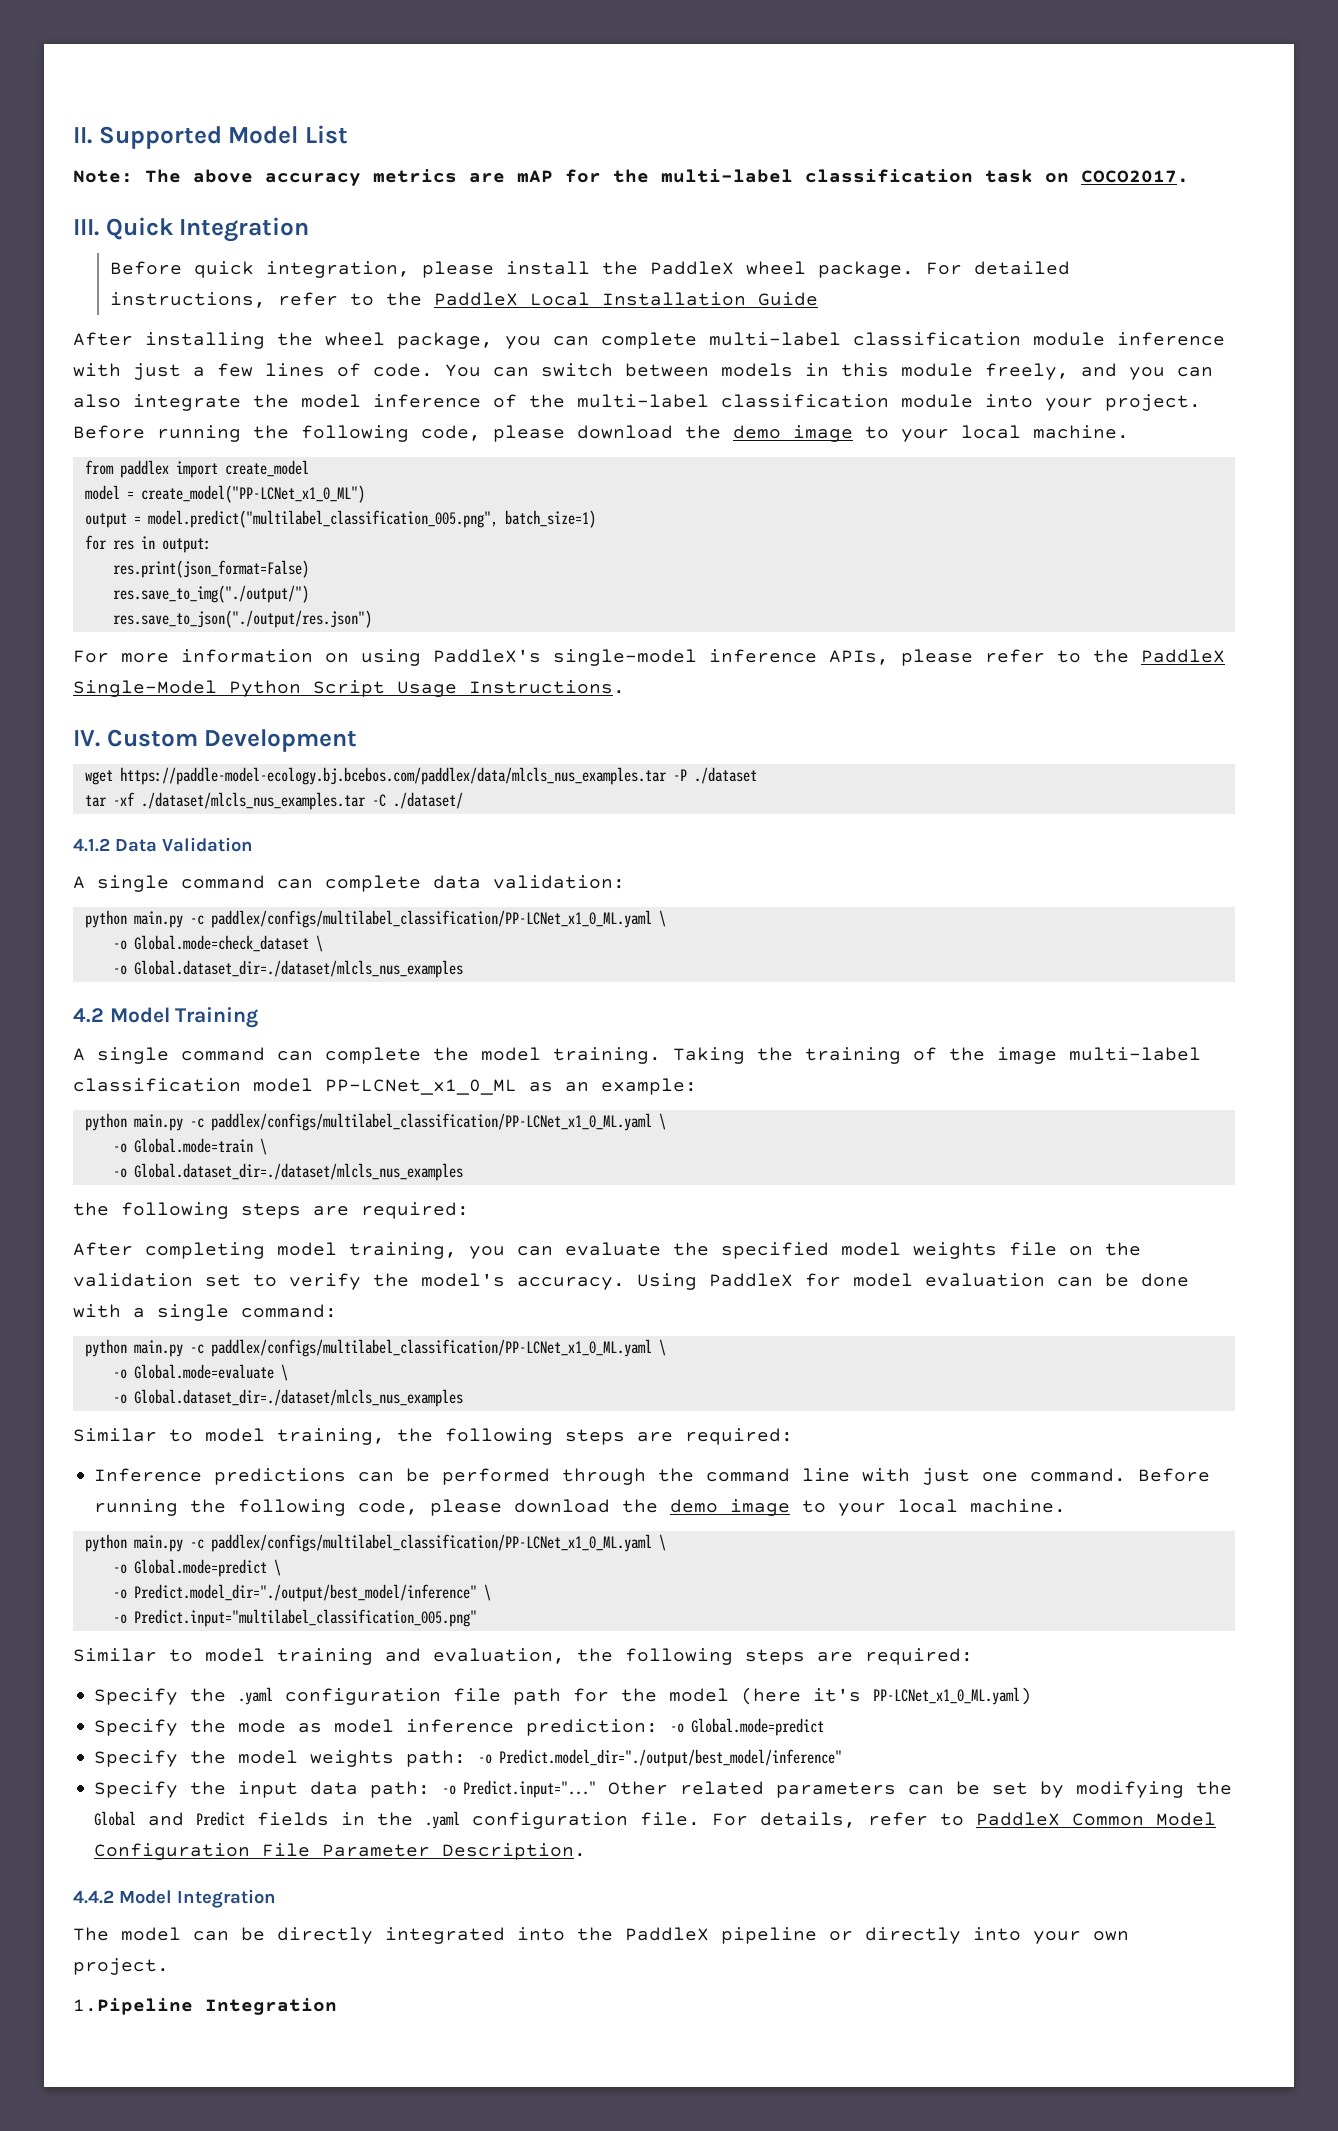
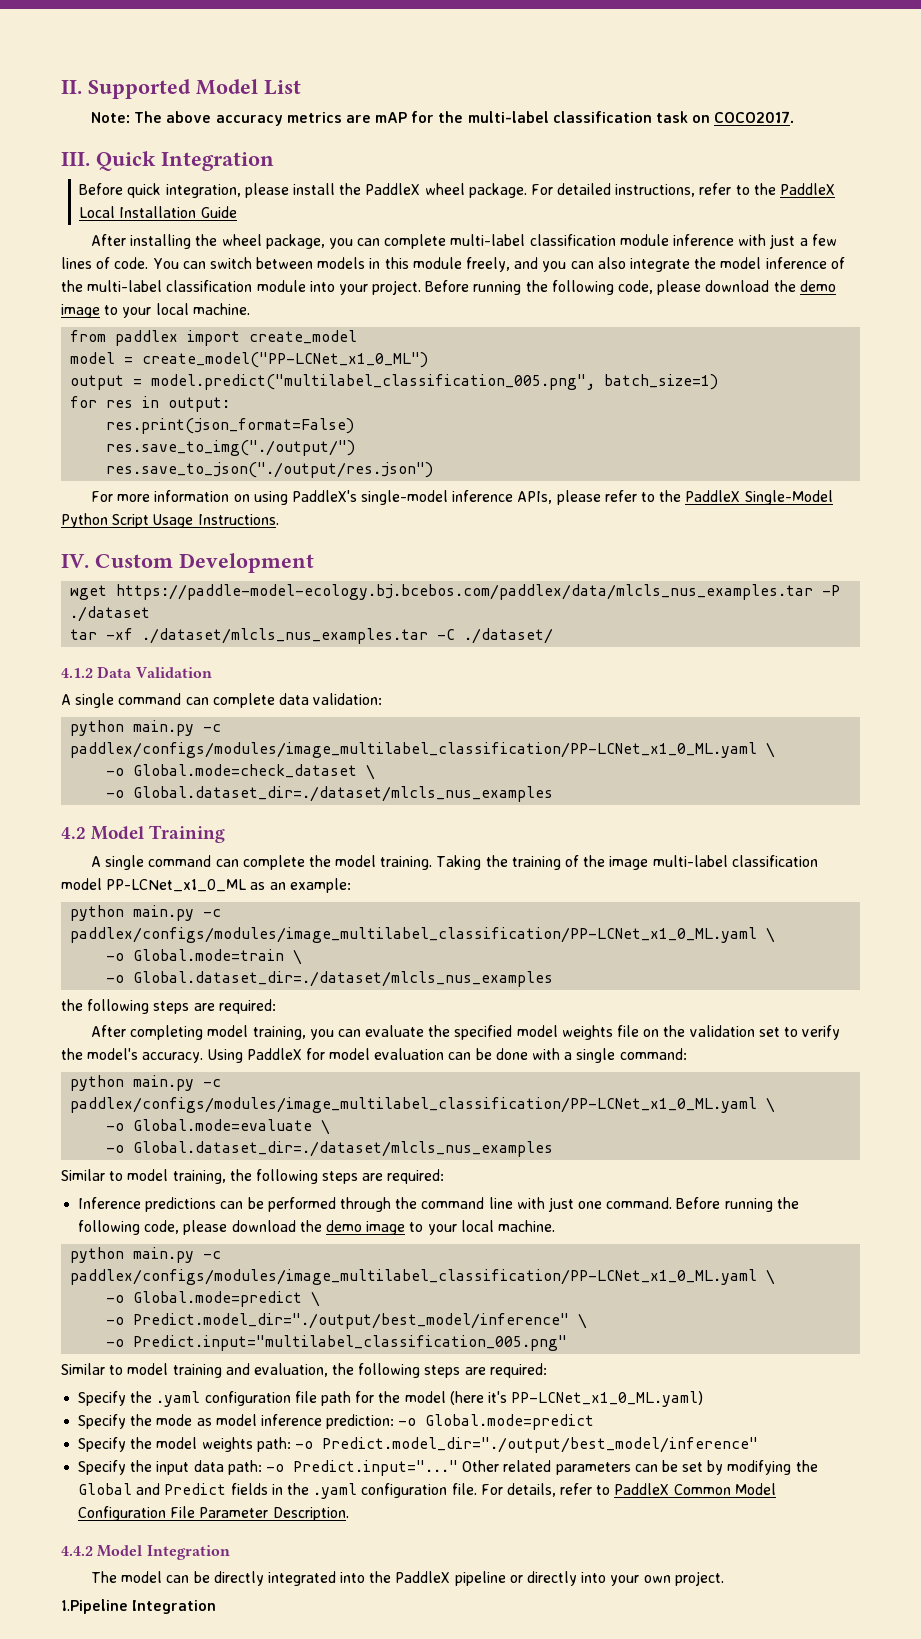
[210,910,652,928] paddlex/configs/multilabel_classification/PP-LCNet_x1_0_ML.yaml -> [70,742,758,758] paddlex/configs/modules/image_multilabel_classification/PP-LCNet_x1_0_ML.yaml
[210,1113,652,1131] paddlex/configs/multilabel_classification/PP-LCNet_x1_0_ML.yaml -> [70,927,758,943] paddlex/configs/modules/image_multilabel_classification/PP-LCNet_x1_0_ML.yaml
[210,1339,652,1357] paddlex/configs/multilabel_classification/PP-LCNet_x1_0_ML.yaml -> [70,1097,758,1113] paddlex/configs/modules/image_multilabel_classification/PP-LCNet_x1_0_ML.yaml
[210,1534,652,1552] paddlex/configs/multilabel_classification/PP-LCNet_x1_0_ML.yaml -> [70,1269,758,1285] paddlex/configs/modules/image_multilabel_classification/PP-LCNet_x1_0_ML.yaml

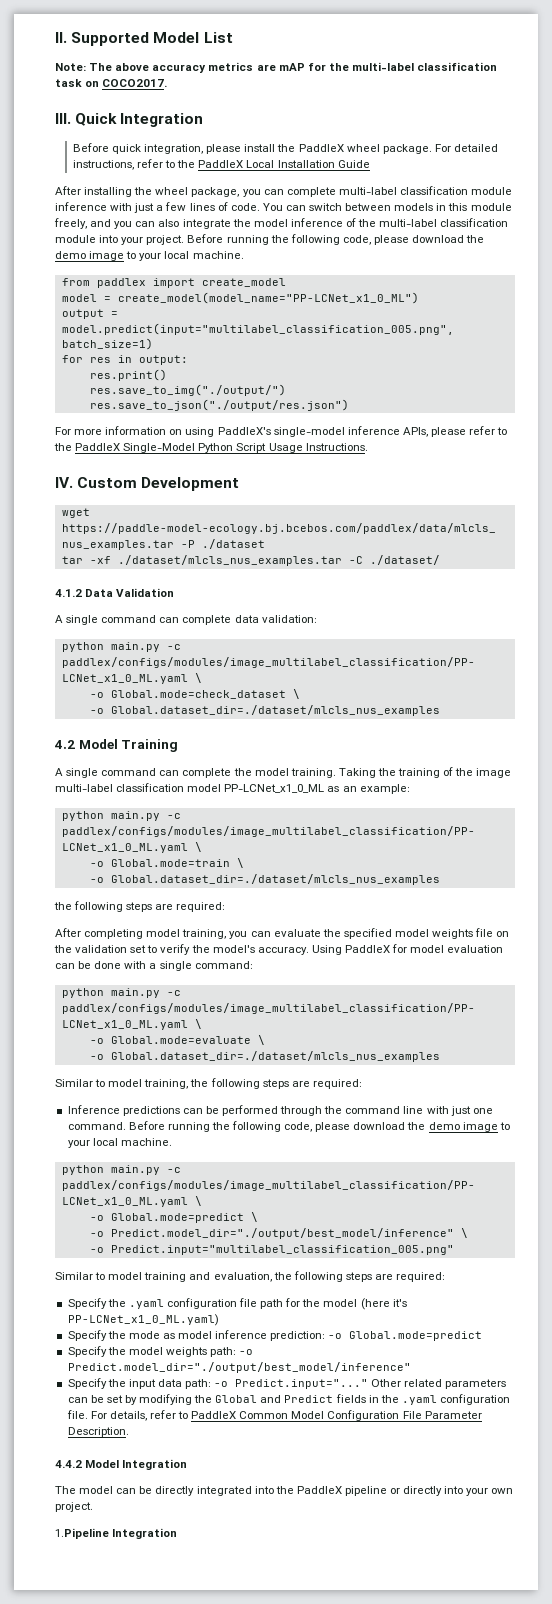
[142,352,429,368] create_model("PP-LCNet_x1_0_ML") -> [117,292,419,304] create_model(model_name="PP-LCNet_x1_0_ML")
[151,374,596,390] model.predict("multilabel_classification_005.png", -> [61,323,454,335] model.predict(input="multilabel_classification_005.png",
[106,418,355,434] res.print(json_format=False) -> [89,369,167,381] res.print()

